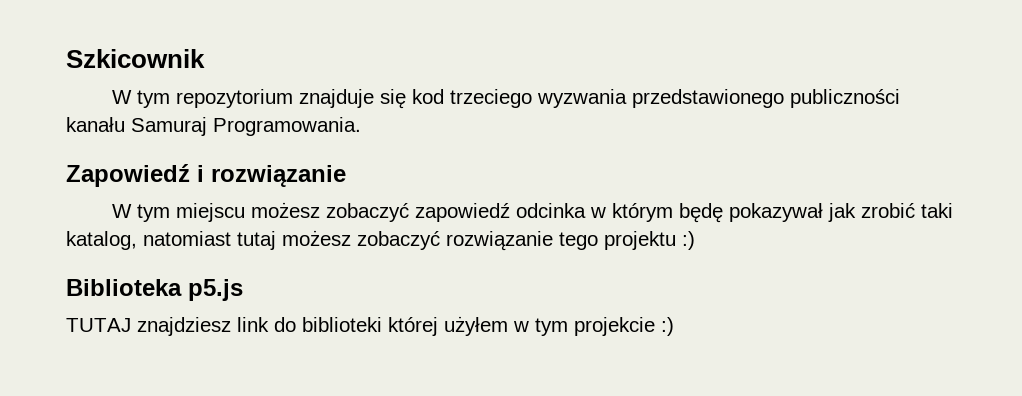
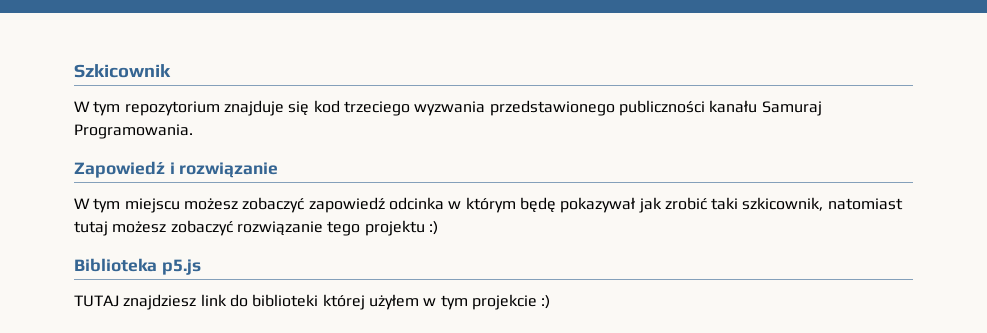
[66,231,137,250] katalog, -> [742,197,824,211] szkicownik,

